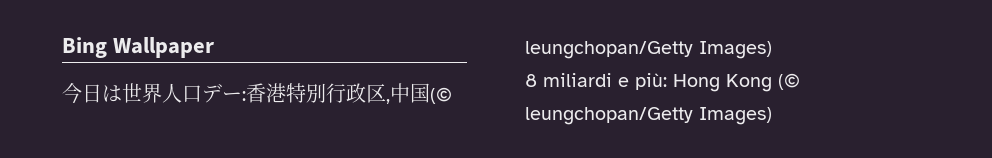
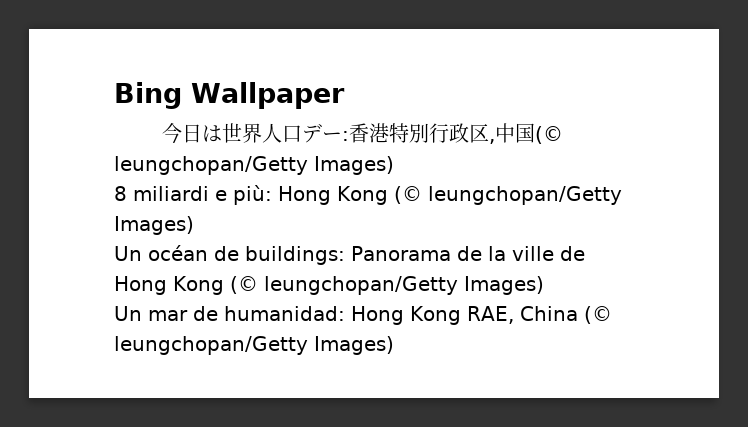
(772, 116) none -> [114,245,585,265] [114,276,544,295] [114,306,612,325] [114,336,394,355] // Un océan de buildings: Panorama de la ville de Hong Kong (© leungchopan/Getty Images) // Un mar de humanidad: Hong Kong RAE, China (© leungchopan/Getty Images)

